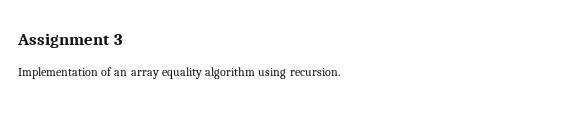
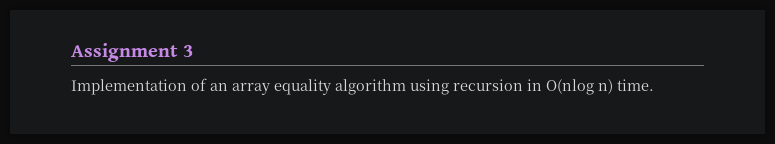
[289,68,340,76] recursion. -> [453,79,654,95] recursion in O(nlog n) time.

